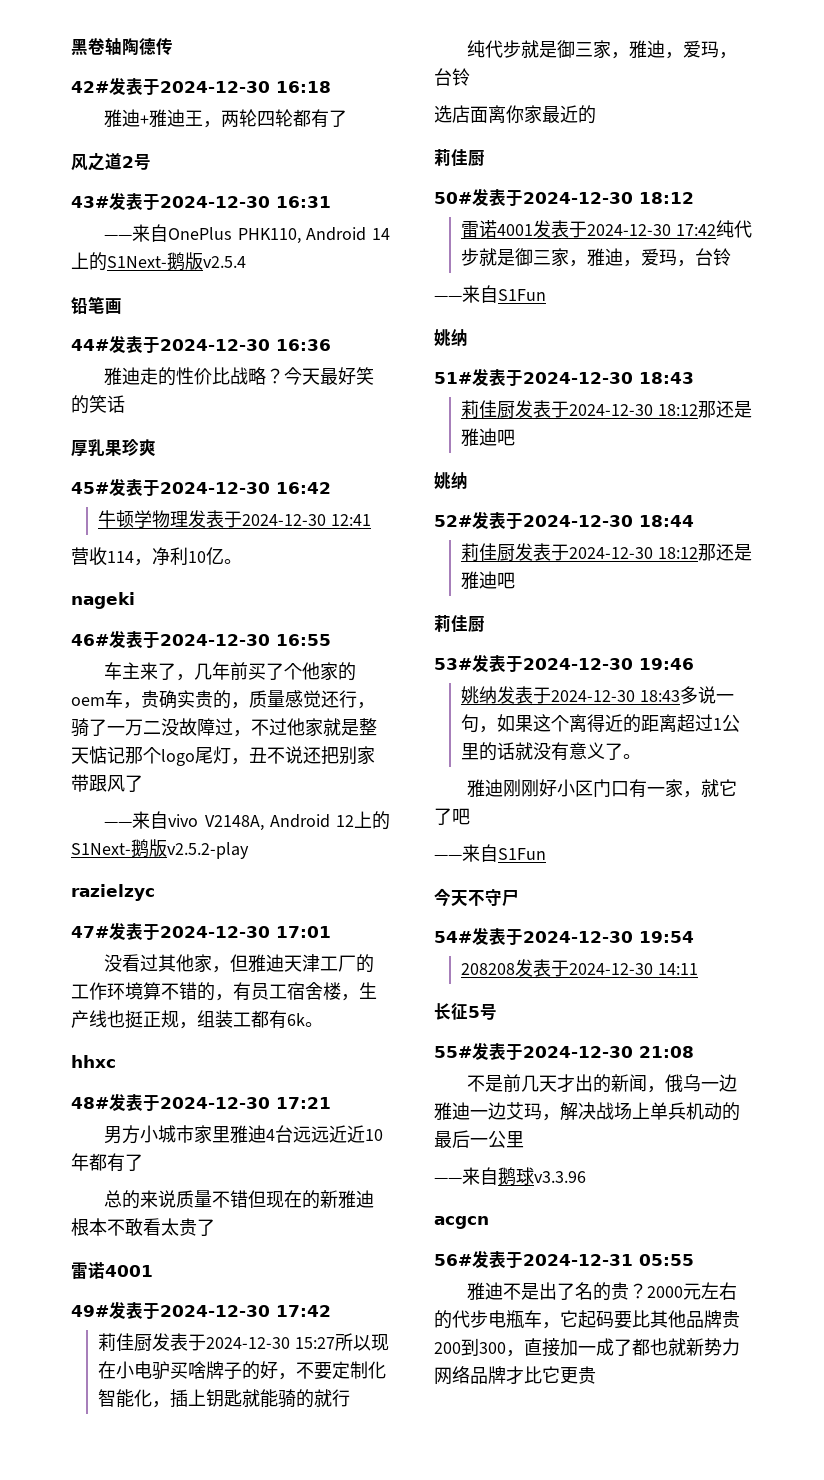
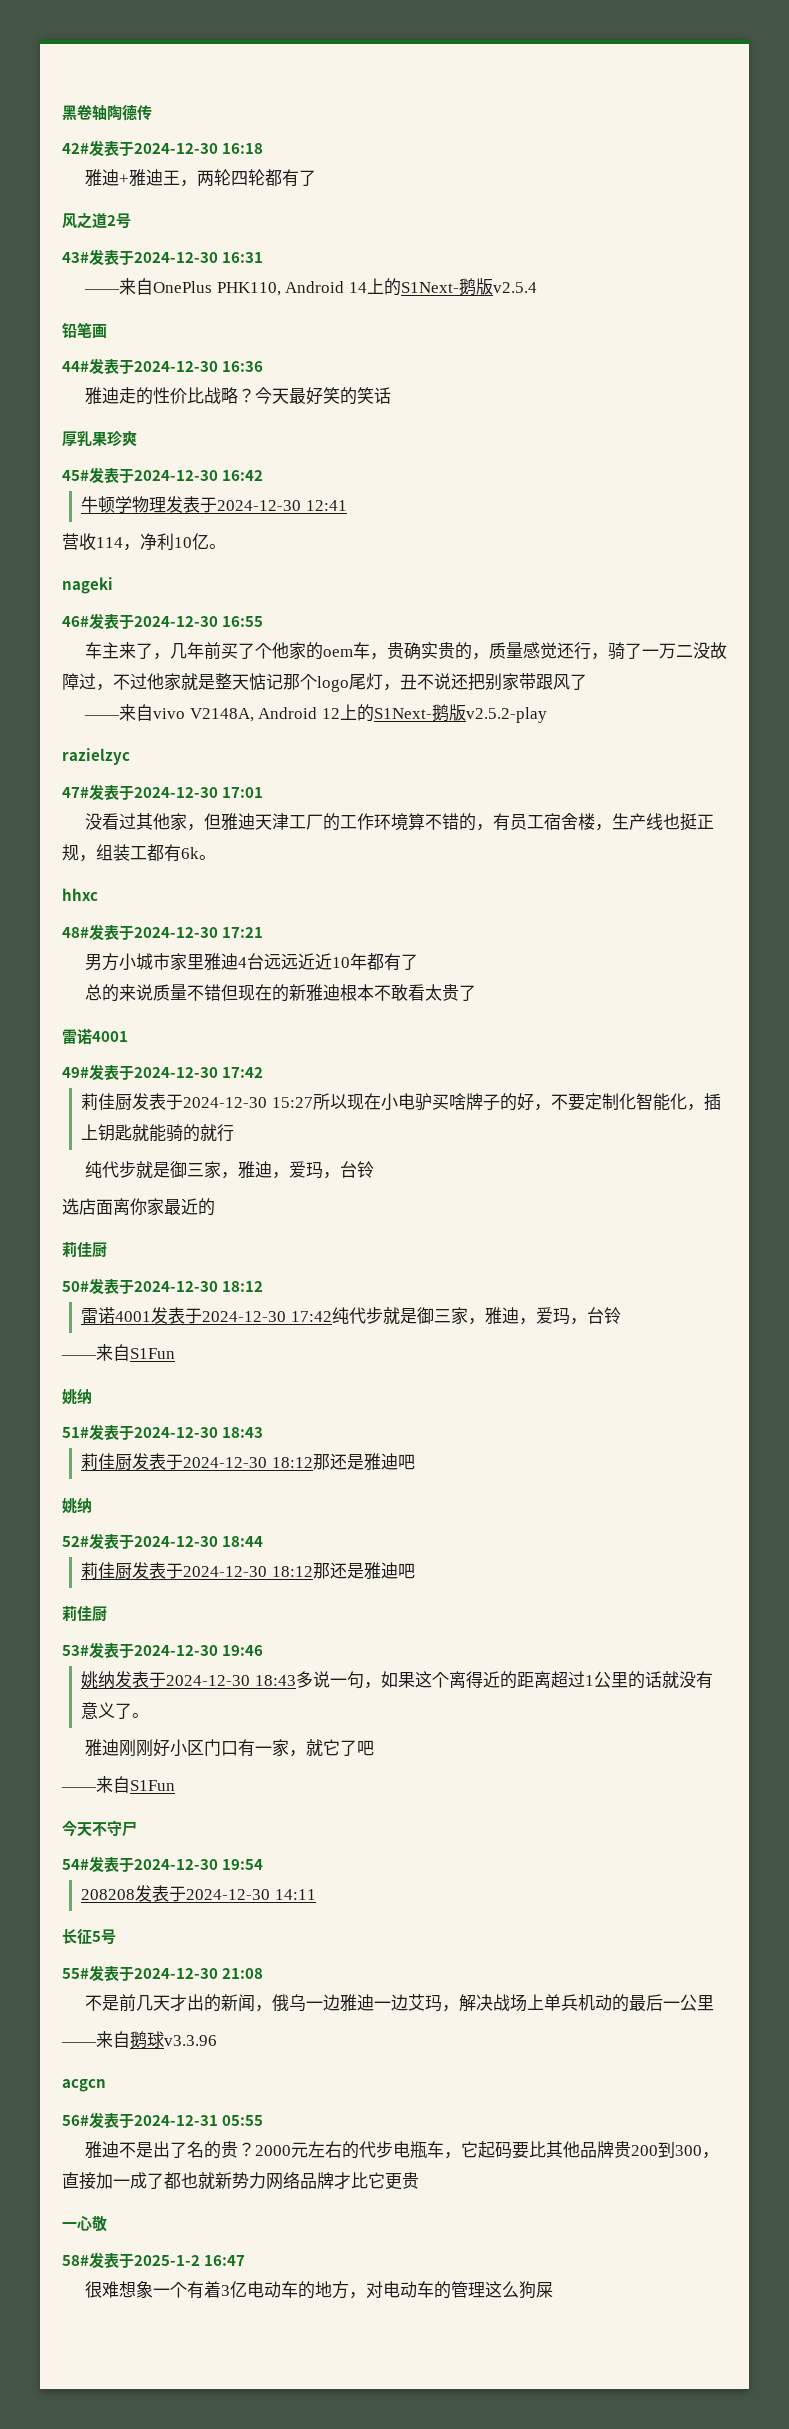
(596, 1375) none -> [62,2216,107,2232] [62,2252,246,2269] [84,2281,553,2299] // 一心敬 // 58#发表于2025-1-2 16:47 // 很难想象一个有着3亿电动车的地方，对电动车的管理这么狗屎

